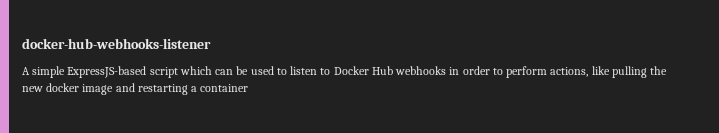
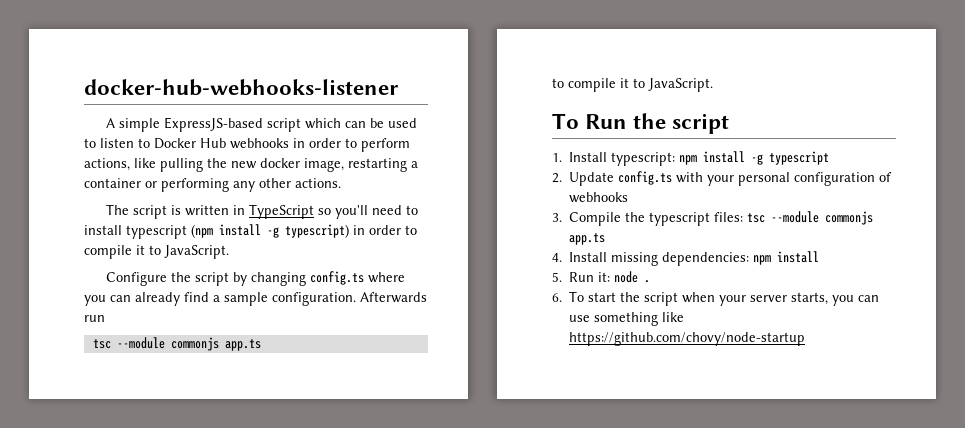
[82,83,135,95] image and -> [304,158,344,172] image,
(249, 88) none -> [145,178,341,192] [106,204,419,219] [84,224,417,239] [84,245,229,259] [106,271,406,286] [84,292,427,306] [84,315,105,322] [92,337,261,351] [552,78,713,92] [552,113,730,134] [552,151,830,166] [552,171,893,186] [569,192,629,203] [552,211,874,226] [569,233,606,245] [552,251,820,266] [552,271,651,283] [552,291,880,306] [569,312,685,326] [569,332,806,346] or performing any other actions. // The script is written in TypeScript so you'll need to install typescript (npm install -g typescript) in order to compile it to JavaScript. // Configure the script by changing config.ts where you can already find a sample configuration. Afterwards run // tsc --module commonjs app.ts // to compile it to JavaScript. // To Run the script // 1. Install typescript: npm install -g typescript // 2. Update config.ts with your personal configuration of webhooks // 3. Compile the typescript files: tsc --module commonjs app.ts // 4. Install missing dependencies: npm install // 5. Run it: node . // 6. To start the script when your server starts, you can use something like https://github.com/chovy/node-startup

